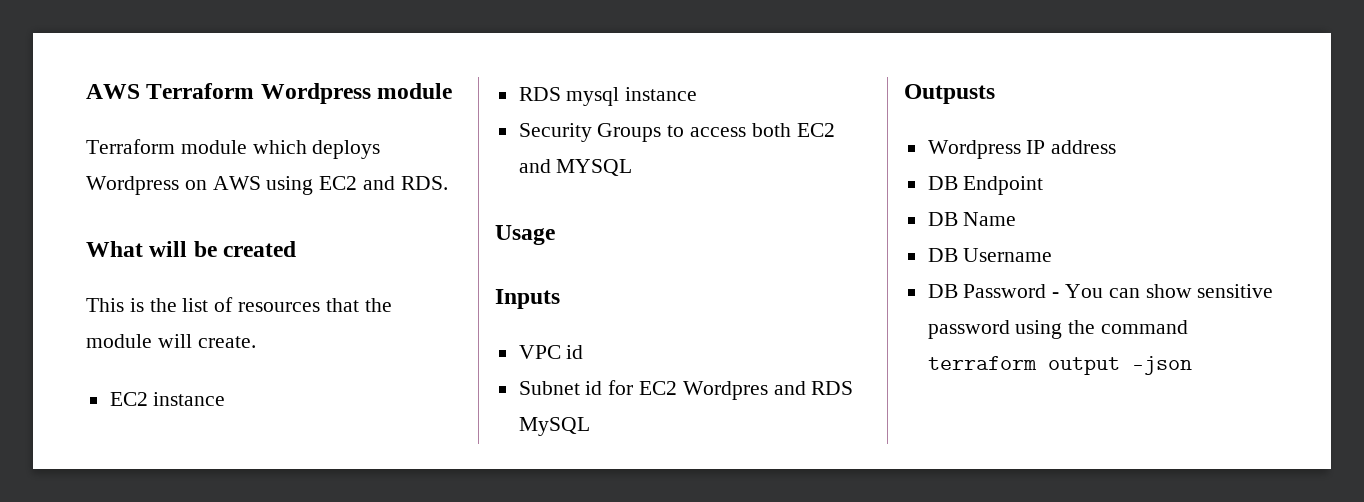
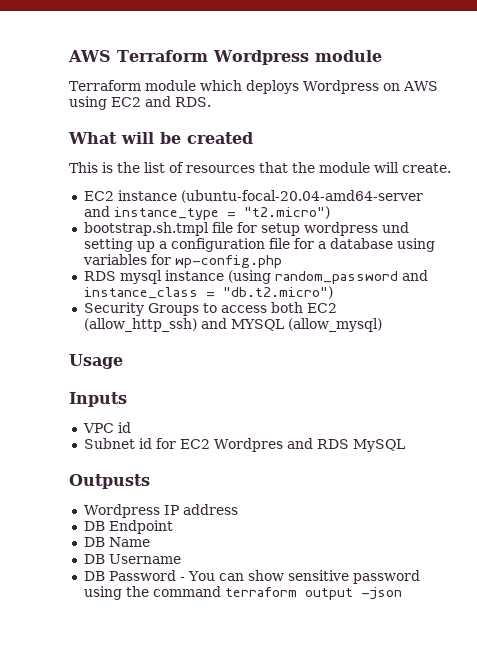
[518,87,698,106] // RDS mysql instance -> [180,190,423,203] [83,206,330,220] [83,222,409,236] [83,238,435,252] [82,254,282,268] [83,270,428,284] [83,286,333,299] (ubuntu-focal-20.04-amd64-server and instance_type = "t2.micro") // bootstrap.sh.tmpl file for setup wordpress und setting up a configuration file for a database using variables for wp-config.php // RDS mysql instance (using random_password and instance_class = "db.t2.micro")
(835, 130) none -> [83,318,197,332] (allow_http_ssh)
(633, 167) none -> [287,318,382,332] (allow_mysql)

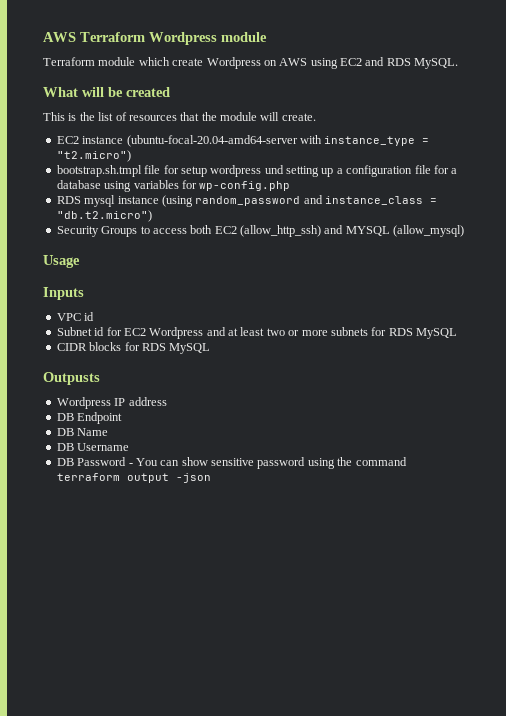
[245,80,299,94] deploys -> [172,58,204,66] create
[175,97,211,107] RDS. -> [386,58,459,69] RDS MySQL.
[83,206,110,217] and -> [299,135,322,144] with
[213,438,313,452] Wordpres and -> [149,327,457,339] [56,342,140,351] Wordpress and at least two or more subnets for RDS MySQL // CIDR blocks for

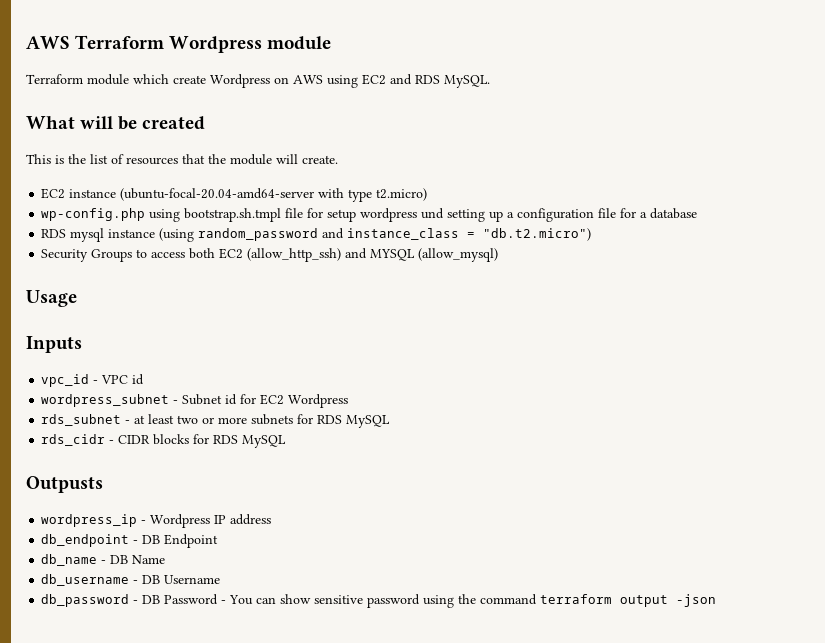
[324,136,430,146] [56,150,131,162] instance_type = "t2.micro") // -> [348,188,428,202] [41,208,181,222] type t2.micro) // wp-config.php using
[104,180,291,192] using variables for wp-config.php -> (698, 213) none
(84, 293) none -> [41,374,99,387] vpc_id -
(95, 316) none -> [41,394,179,407] wordpress_subnet -
[206,327,226,336] and -> [41,414,131,426] // rds_subnet -
(457, 333) none -> [41,434,115,446] rds_cidr -
(100, 378) none -> [41,514,147,527] wordpress_ip -
(167, 401) none -> [41,534,139,547] db_endpoint -
(123, 418) none -> [41,554,107,566] db_name -
(109, 432) none -> [41,574,139,586] db_username -
(130, 447) none -> [41,594,139,607] db_password -

